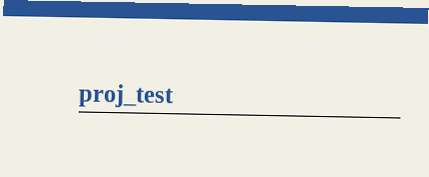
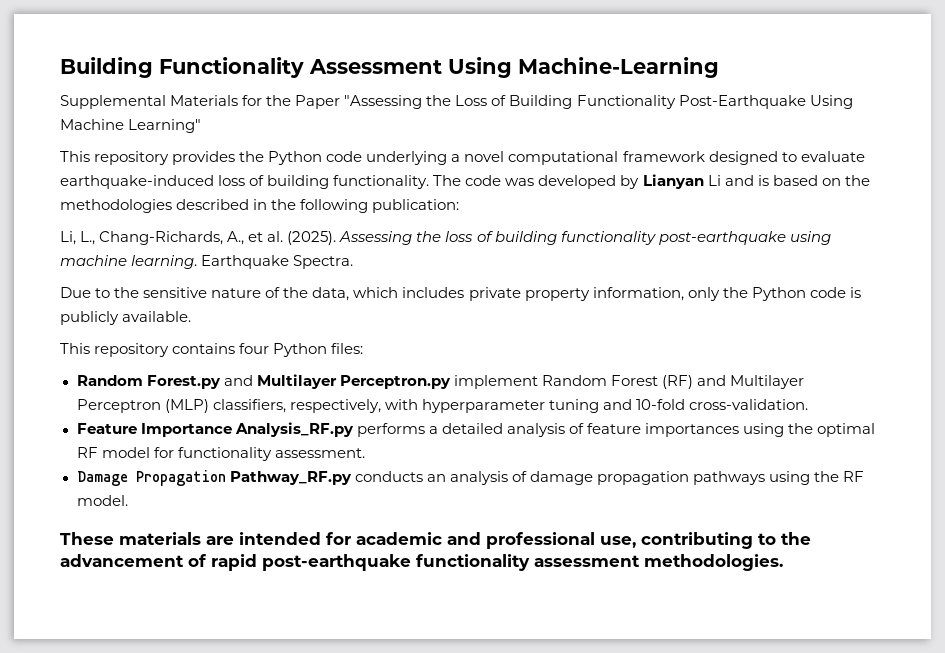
[78,83,175,109] proj_test -> [60,57,719,78] [60,95,853,109] [60,119,202,133] [60,151,865,165] [60,174,870,189] [60,199,460,213] [60,231,831,245] [60,255,354,269] [60,287,861,301] [60,311,192,325] [60,343,364,357] [76,374,804,389] [76,399,808,413] [76,422,876,437] [76,447,365,461] [76,470,865,486] [76,495,128,506] [60,532,811,549] [60,554,783,571] Building Functionality Assessment Using Machine-Learning // Supplemental Materials for the Paper "Assessing the Loss of Building Functionality Post-Earthquake Using Machine Learning" // This repository provides the Python code underlying a novel computational framework designed to evaluate earthquake-induced loss of building functionality. The code was developed by Lianyan Li and is based on the methodologies described in the following publication: // Li, L., Chang-Richards, A., et al. (2025). Assessing the loss of building functionality post-earthquake using machine learning. Earthquake Spectra. // Due to the sensitive nature of the data, which includes private property information, only the Python code is publicly available. // This repository contains four Python files: // Random Forest.py and Multilayer Perceptron.py implement Random Forest (RF) and Multilayer Perceptron (MLP) classifiers, respectively, with hyperparameter tuning and 10-fold cross-validation. // Feature Importance Analysis_RF.py performs a detailed analysis of feature importances using the optimal RF model for functionality assessment. // Damage Propagation Pathway_RF.py conducts an analysis of damage propagation pathways using the RF model. // These materials are intended for academic and professional use, contributing to the advancement of rapid post-earthquake functionality assessment methodologies.

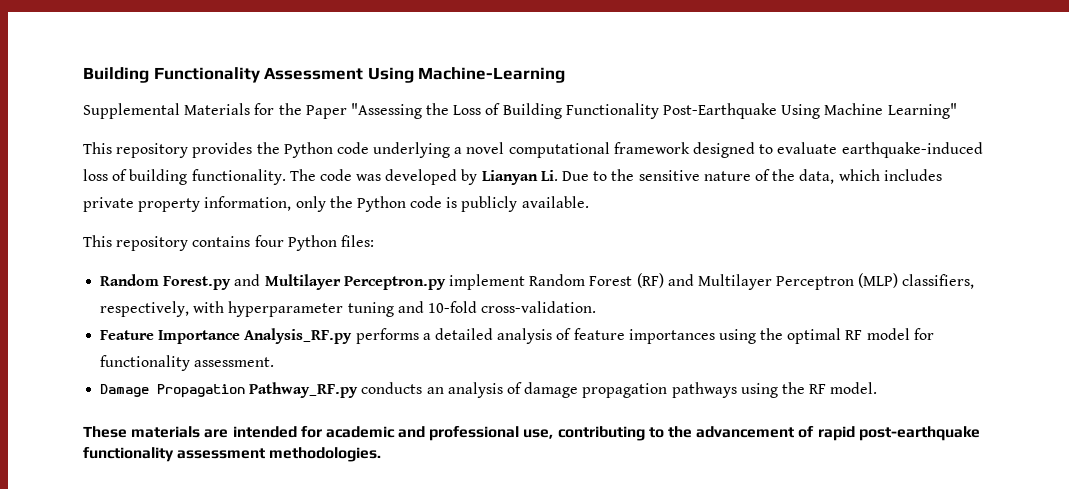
[707,175,870,186] [60,199,460,213] [60,231,831,245] [60,255,354,269] Li and is based on the methodologies described in the following publication: // Li, L., Chang-Richards, A., et al. (2025). Assessing the loss of building functionality post-earthquake using machine learning. Earthquake Spectra. // -> [540,170,558,181] Li.

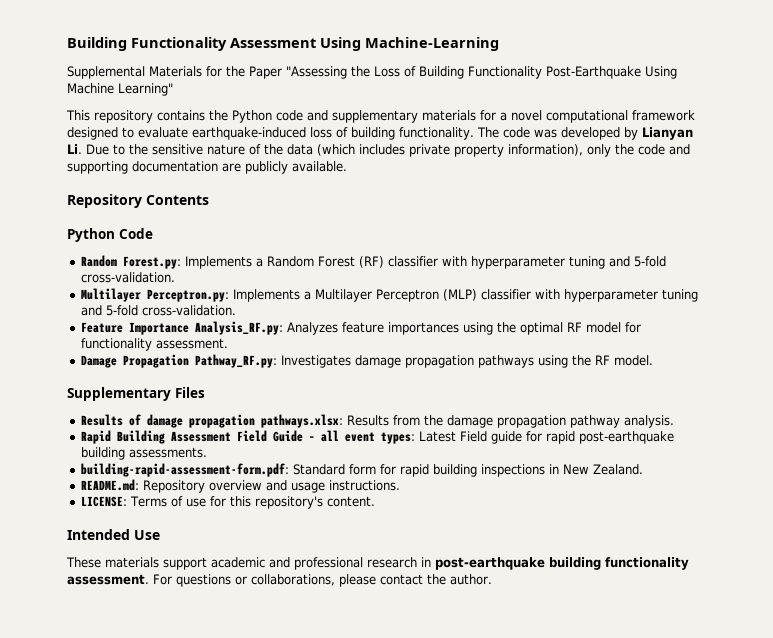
[192,142,451,158] provides the Python code underlying -> [157,110,496,123] contains the Python code and supplementary materials for
[799,169,880,184] data, which -> [287,144,355,156] data (which
[204,196,292,211] information, -> [508,144,583,156] information),
[356,196,589,212] [83,235,374,251] [100,273,975,290] [100,301,597,317] [100,328,572,344] Python code is publicly available. // This repository contains four Python files: // Random Forest.py and Multilayer Perceptron.py implement Random Forest (RF) and Multilayer Perceptron (MLP) classifiers, respectively, with hyperparameter tuning and 10-fold cross-validation. // Feature Importance Analysis_RF.py performs a detailed analysis of -> [638,144,690,155] [67,161,347,174] [67,194,209,208] [67,228,153,242] [80,255,666,269] [80,272,175,283] [80,288,698,302] [80,305,236,316] [80,321,338,335] code and supporting documentation are publicly available. // Repository Contents // Python Code // Random Forest.py: Implements a Random Forest (RF) classifier with hyperparameter tuning and 5-fold cross-validation. // Multilayer Perceptron.py: Implements a Multilayer Perceptron (MLP) classifier with hyperparameter tuning and 5-fold cross-validation. // Feature Importance Analysis_RF.py: Analyzes
[249,382,522,398] Pathway_RF.py conducts an analysis of -> [194,354,351,368] Pathway_RF.py: Investigates
[83,426,980,441] [83,447,382,462] These materials are intended for academic and professional use, contributing to the advancement of rapid post-earthquake functionality assessment methodologies. -> [67,387,205,401] [80,414,674,428] [80,430,674,444] [80,447,207,460] [80,463,643,477] [80,479,400,493] [80,496,375,509] [67,529,160,540] [66,557,689,570] [67,574,492,587] Supplementary Files // Results of damage propagation pathways.xlsx: Results from the damage propagation pathway analysis. // Rapid Building Assessment Field Guide – all event types: Latest Field guide for rapid post-earthquake building assessments. // building-rapid-assessment-form.pdf: Standard form for rapid building inspections in New Zealand. // README.md: Repository overview and usage instructions. // LICENSE: Terms of use for this repository's content. // Intended Use // These materials support academic and professional research in post-earthquake building functionality assessment. For questions or collaborations, please contact the author.

